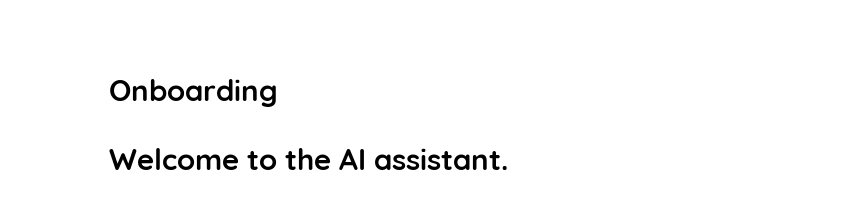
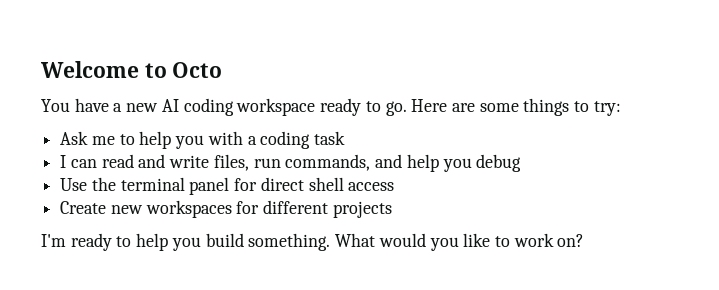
[109,79,278,107] Onboarding // -> (41, 69) none
[285,148,508,170] the AI assistant. -> [172,62,223,78] [41,98,621,116] [60,131,346,149] [60,154,522,172] [60,177,395,195] [60,200,392,218] [41,233,585,251] Octo // You have a new AI coding workspace ready to go. Here are some things to try: // Ask me to help you with a coding task // I can read and write files, run commands, and help you debug // Use the terminal panel for direct shell access // Create new workspaces for different projects // I'm ready to help you build something. What would you like to work on?

